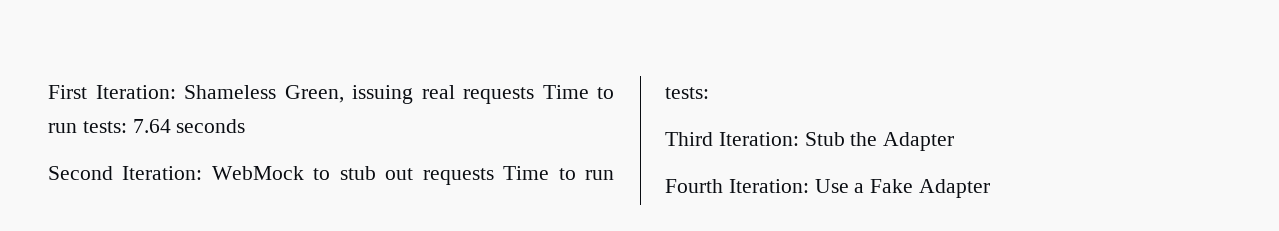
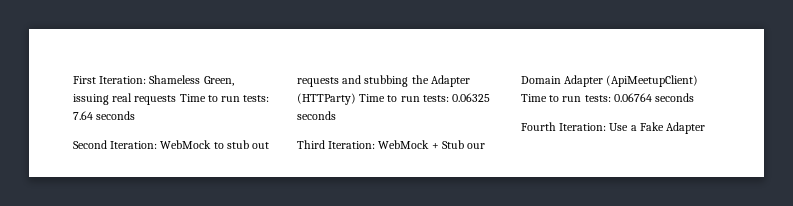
[503,166,615,180] [665,87,709,99] Time to run tests: -> [342,75,470,87] [297,93,491,105] [297,111,336,120] and stubbing the Adapter (HTTParty) Time to run tests: 0.06325 seconds
[804,132,955,151] Stub the Adapter -> [378,140,486,149] [521,75,699,87] [521,93,695,102] WebMock + Stub our Domain Adapter (ApiMeetupClient) Time to run tests: 0.06764 seconds

